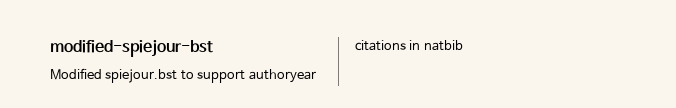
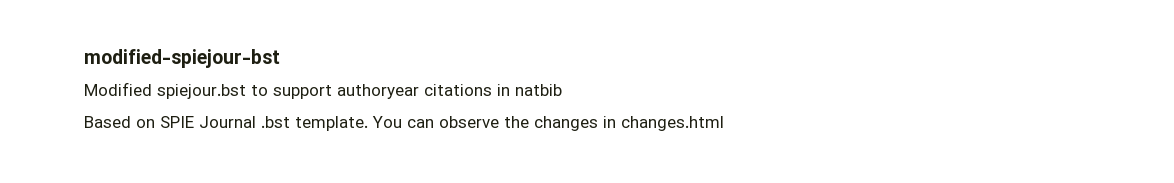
(463, 45) none -> [84,116,724,131] // Based on SPIE Journal .bst template. You can observe the changes in changes.html

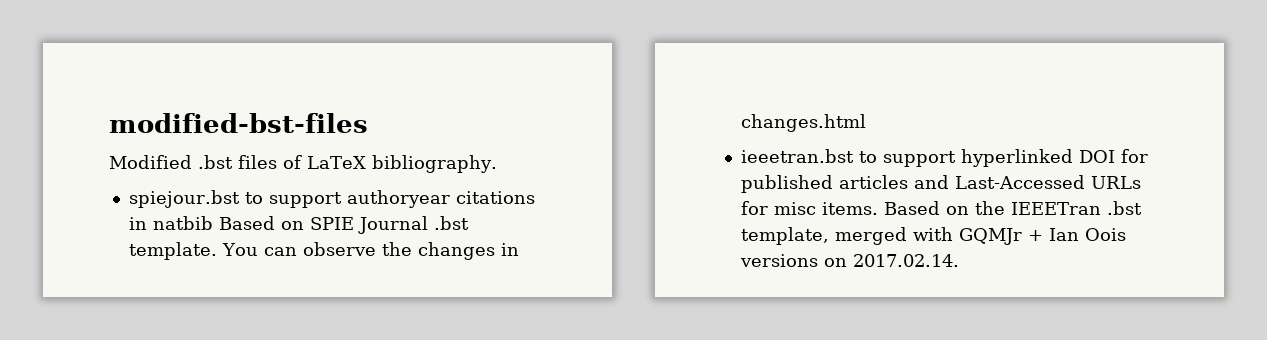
[84,49,280,68] modified-spiejour-bst -> [109,113,368,133] modified-bst-files
(152, 89) none -> [198,155,497,173] .bst files of LaTeX bibliography. //
(562, 90) // -> (213, 223) none
(724, 123) none -> [740,149,1148,167] [740,175,1141,193] [740,201,1142,215] [740,227,1126,245] [739,254,959,267] // ieeetran.bst to support hyperlinked DOI for published articles and Last-Accessed URLs for misc items. Based on the IEEETran .bst template, merged with GQMJr + Ian Oois versions on 2017.02.14.

